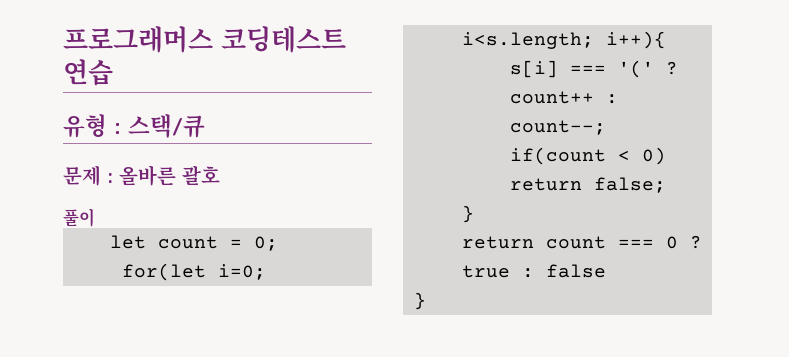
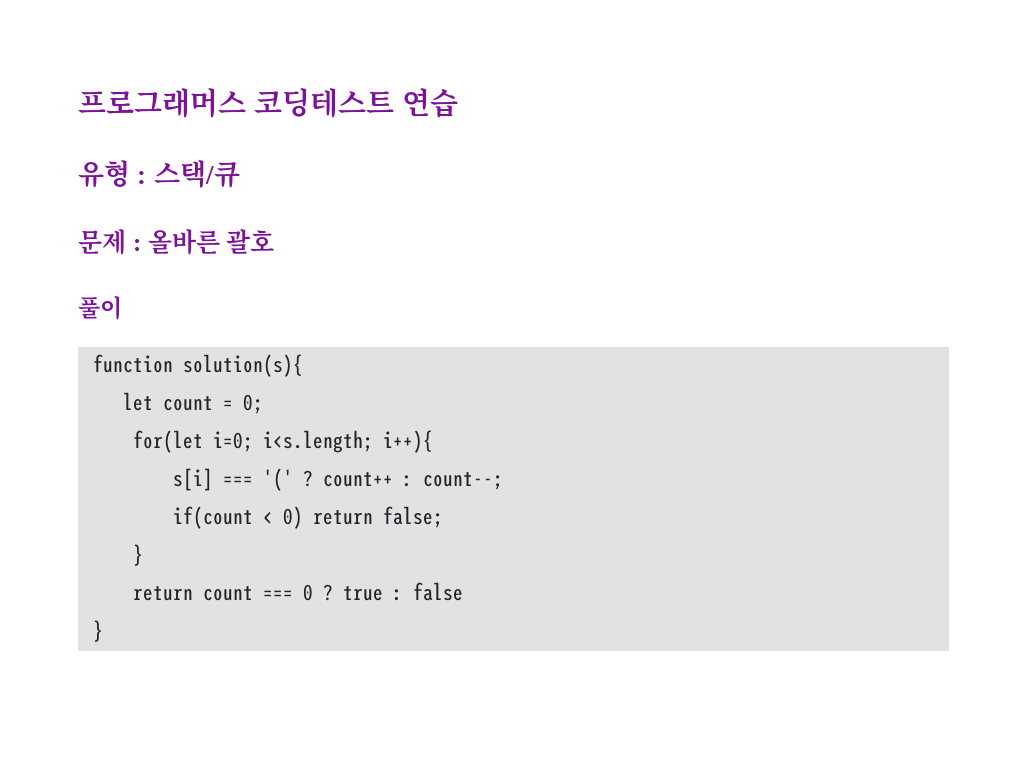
(95, 217) none -> [92,354,303,377] // function solution(s){

